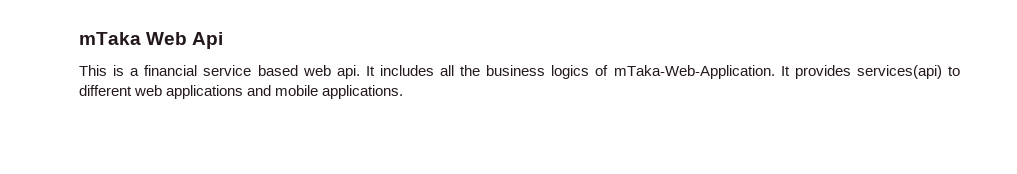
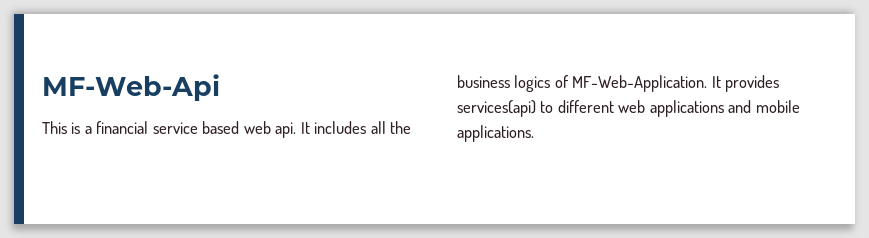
[79,32,224,49] mTaka Web Api -> [42,74,220,101] MF-Web-Api
[613,65,775,79] mTaka-Web-Application. -> [572,75,708,92] MF-Web-Application.

